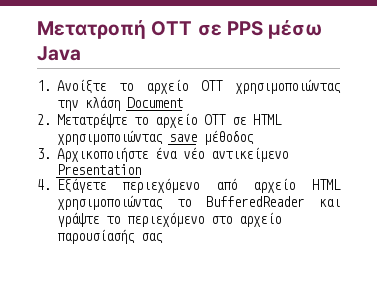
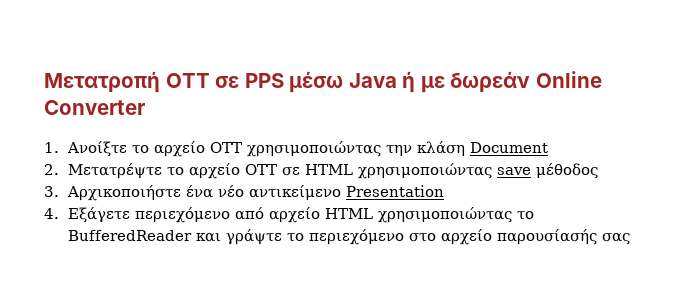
(81, 53) none -> [402,71,602,93] [44,100,145,115] ή με δωρεάν Online Converter

